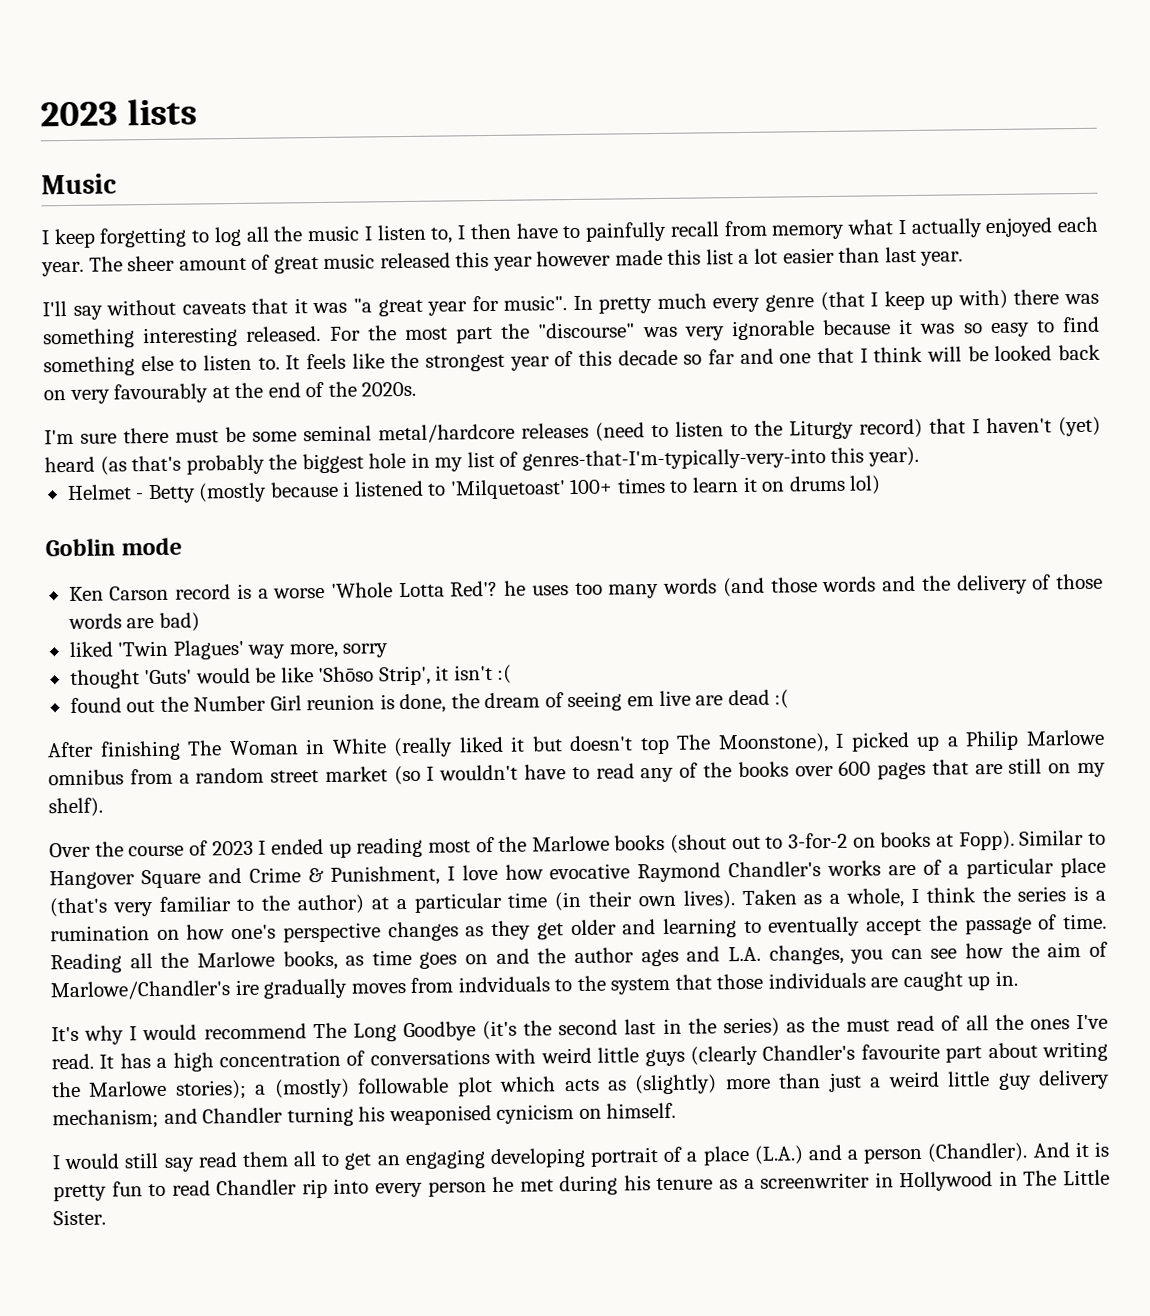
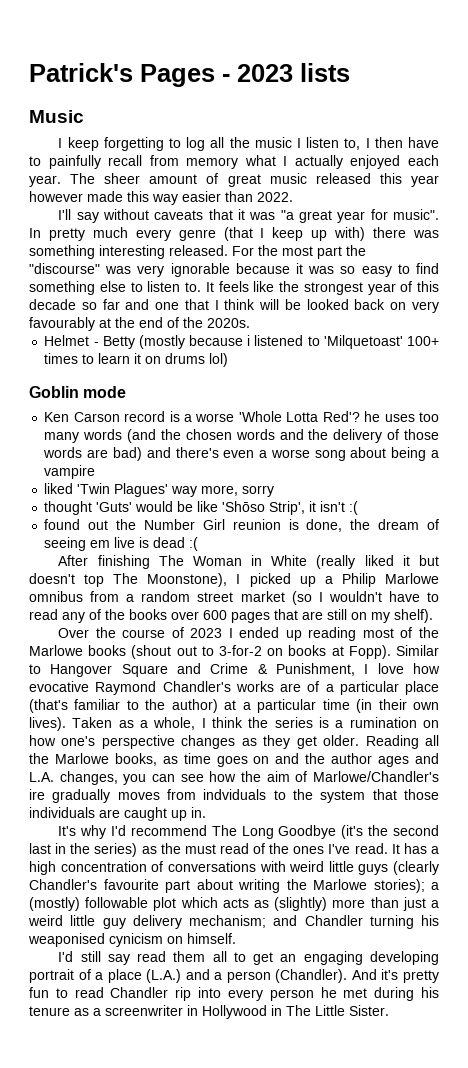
(40, 114) none -> [29,63,230,87] Patrick's Pages -
[705,246,964,266] list a lot easier than last year. -> [152,191,293,205] way easier than 2022.
[44,416,1101,445] [44,446,919,476] // I'm sure there must be some seminal metal/hardcore releases (need to listen to the Liturgy record) that I haven't (yet) heard (as that's probably the biggest hole in my list of genres-that-I'm-typically-very-into this year). -> (250, 323) none
[770,577,818,593] those -> [160,429,232,440] the chosen
(200, 622) none -> [146,447,440,461] [44,465,96,479] and there's even a worse song about being a vampire
[695,695,724,706] are -> [139,537,150,548] is
[112,902,154,917] very -> (68, 706) none
[570,913,1107,938] older and learning to eventually accept the passage of time. -> [323,735,360,746] older.
[129,1024,198,1041] I would -> [111,825,127,836] I'd
[965,1015,989,1031] all -> (266, 848) none
[52,1153,121,1170] I would -> [58,951,74,962] I'd
[1074,1141,1109,1158] it is -> [381,969,399,980] it's

